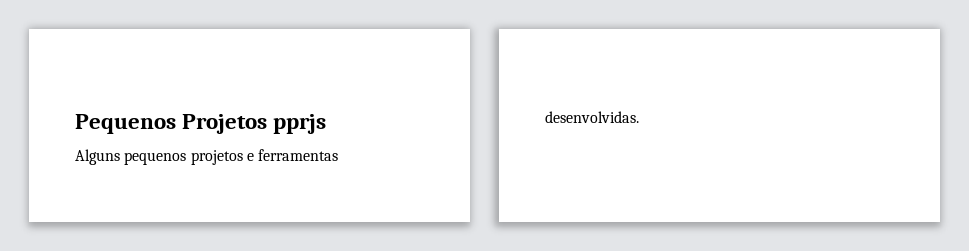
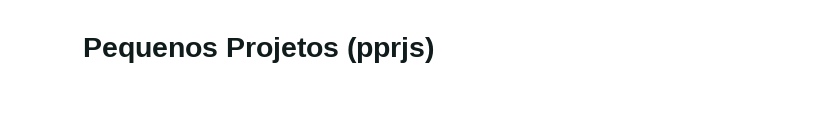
[273,114,327,134] [75,149,339,165] [545,111,639,123] pprjs // Alguns pequenos projetos e ferramentas desenvolvidas. -> [347,37,434,63] (pprjs)

